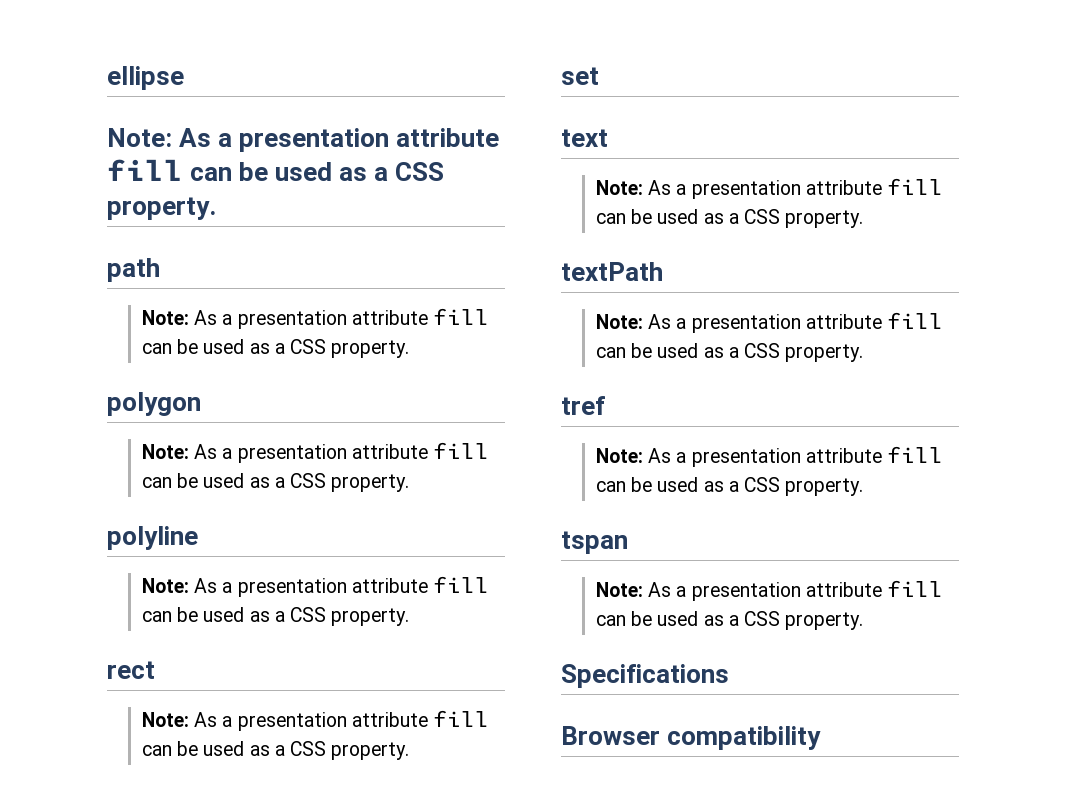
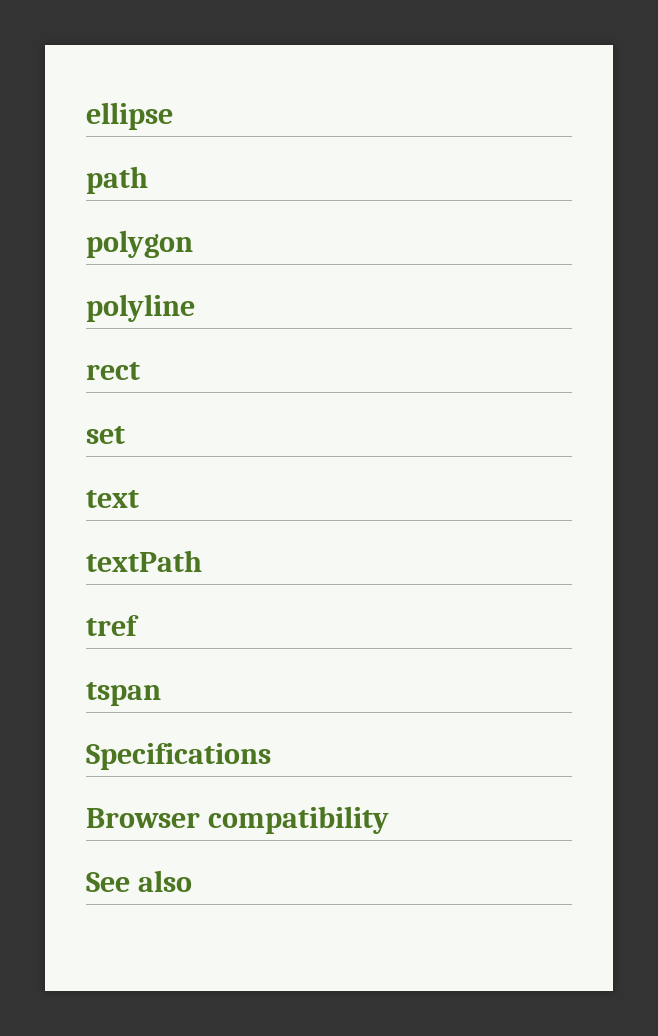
[107,128,500,152] [107,159,445,181] [107,197,216,220] [107,258,160,282] [141,308,490,329] [141,339,410,358] [107,392,201,416] [141,442,490,463] [141,473,410,492] [107,526,198,550] [141,576,490,597] [141,607,410,626] [107,661,155,679] [141,710,490,731] [141,741,410,760] [561,67,599,85] [561,129,608,147] [595,178,944,199] [595,209,864,228] [561,262,663,281] [595,312,944,333] [595,343,864,362] [561,396,605,415] [595,446,944,467] [595,477,864,496] [561,531,628,554] [595,580,944,601] [595,611,864,630] Note: As a presentation attribute fill can be used as a CSS property. // path // Note: As a presentation attribute fill can be used as a CSS property. // polygon // Note: As a presentation attribute fill can be used as a CSS property. // polyline // Note: As a presentation attribute fill can be used as a CSS property. // rect // Note: As a presentation attribute fill can be used as a CSS property. // set // text // Note: As a presentation attribute fill can be used as a CSS property. // textPath // Note: As a presentation attribute fill can be used as a CSS property. // tref // Note: As a presentation attribute fill can be used as a CSS property. // tspan // Note: As a presentation attribute fill can be used as a CSS property. -> [86,166,148,194] [86,230,193,258] [86,294,195,322] [86,362,140,380] [86,426,125,444] [86,490,139,508] [86,550,202,572] [86,615,139,636] [86,682,161,706] path // polygon // polyline // rect // set // text // textPath // tref // tspan
(822, 738) none -> [86,870,192,892] // See also

